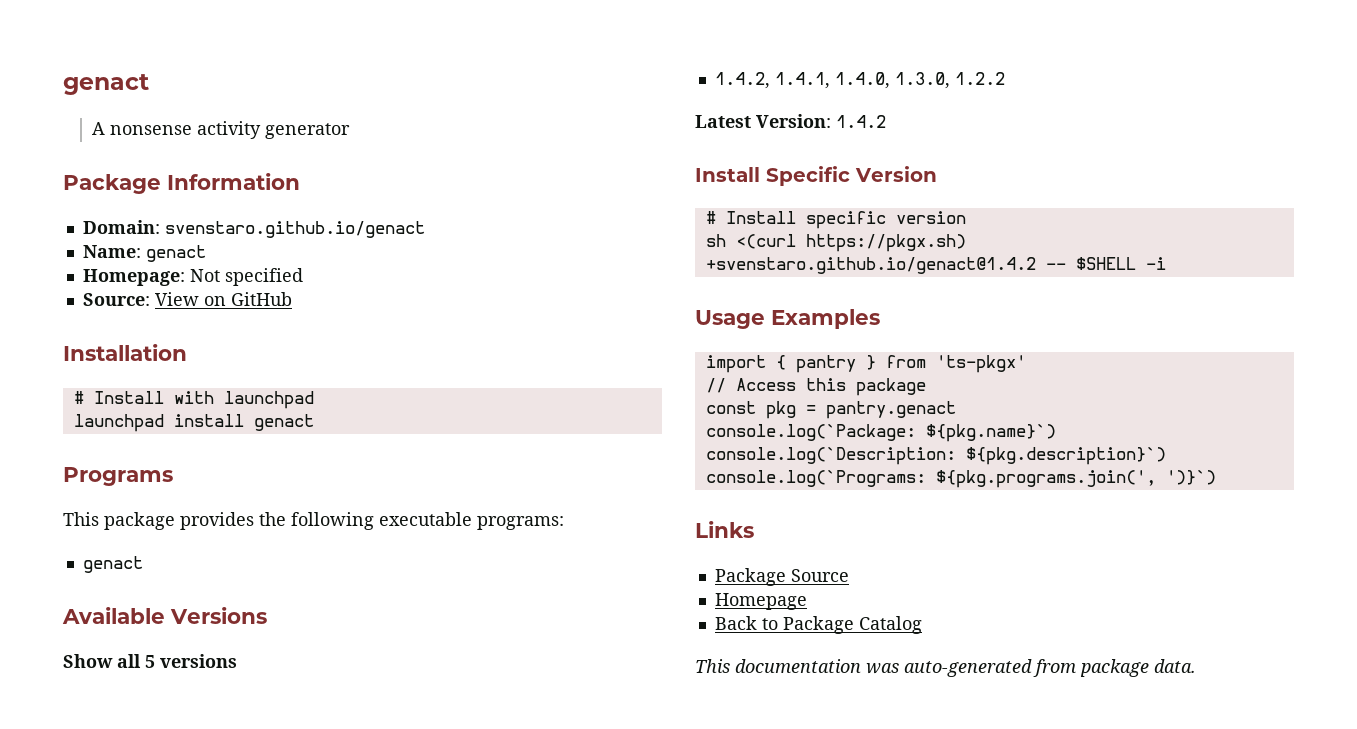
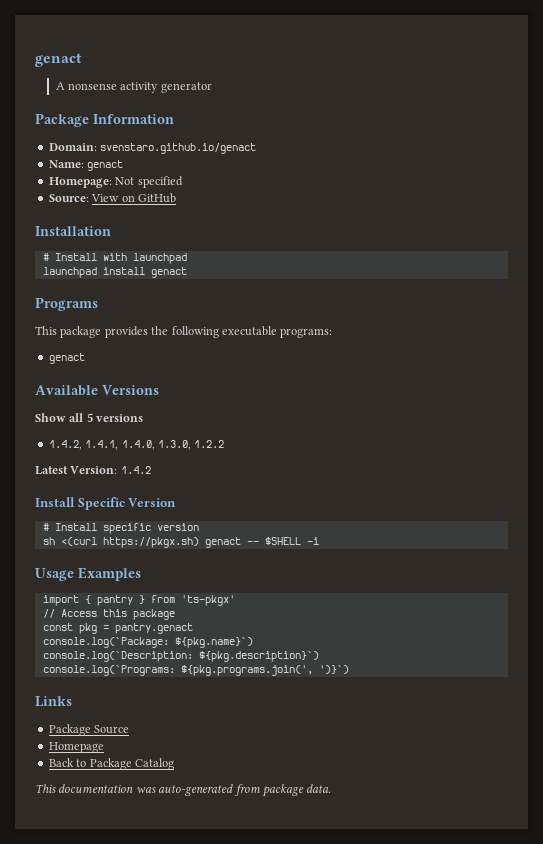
[705,257,1036,274] +svenstaro.github.io/genact@1.4.2 -> [204,537,241,548] genact

